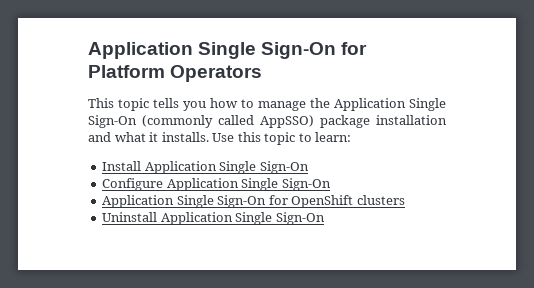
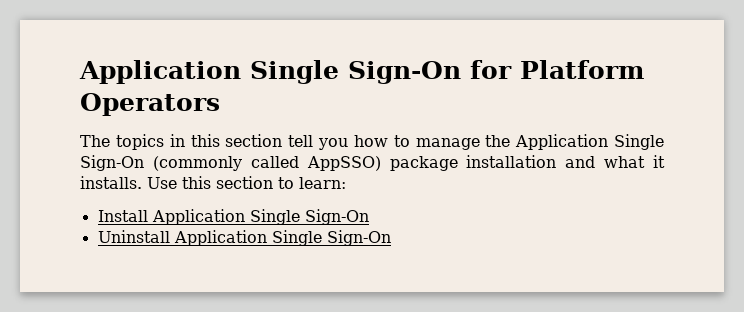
[88,98,179,111] This topic tells -> [80,134,314,150] The topics in this section tell
[264,132,296,145] topic -> [216,176,273,189] section
[102,178,331,191] [102,195,405,208] // Configure Application Single Sign-On // Application Single Sign-On for OpenShift clusters -> (369, 217) none

